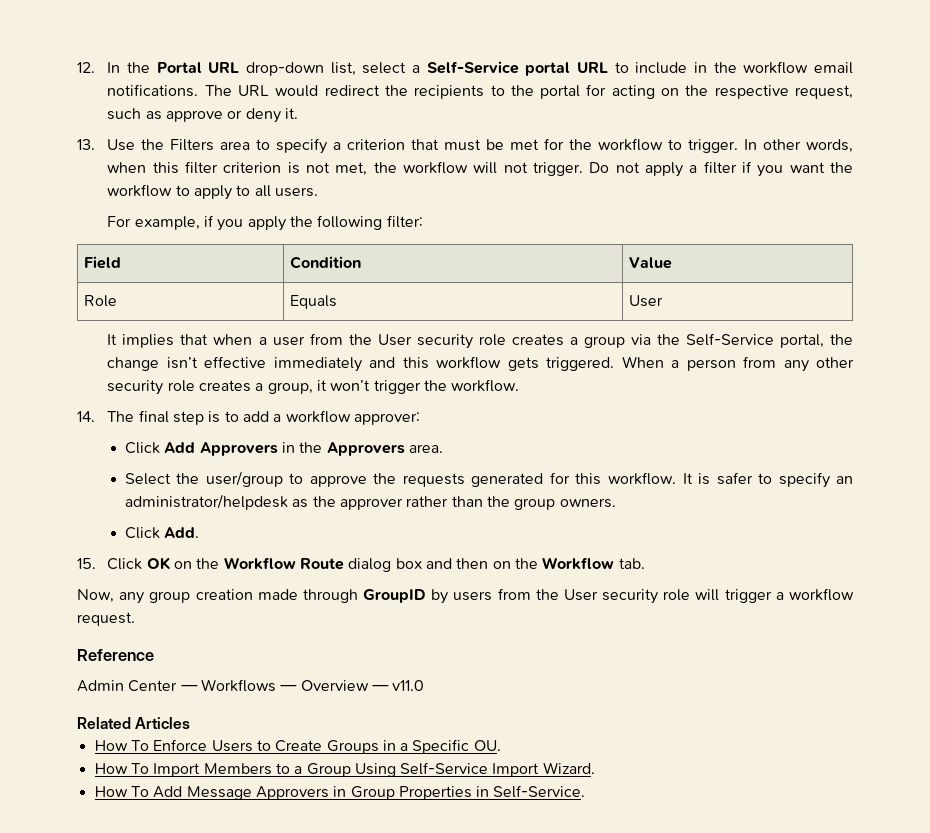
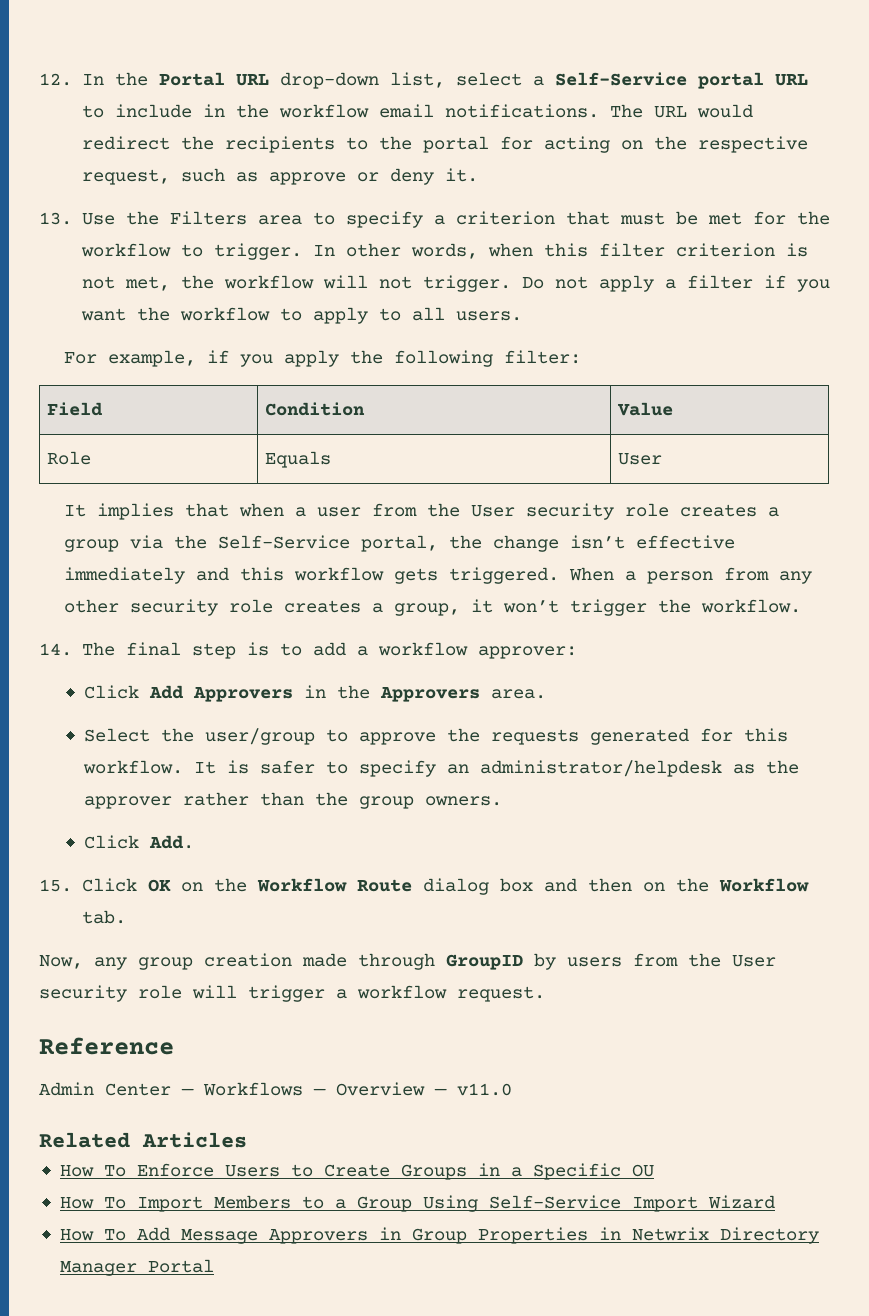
[473,740,501,751] OU. -> [631,1164,654,1177] OU
[542,762,595,774] Wizard. -> [707,1195,775,1209] Wizard
[493,785,586,798] Self-Service. -> [631,1227,819,1244] [59,1259,214,1276] Netwrix Directory Manager Portal

